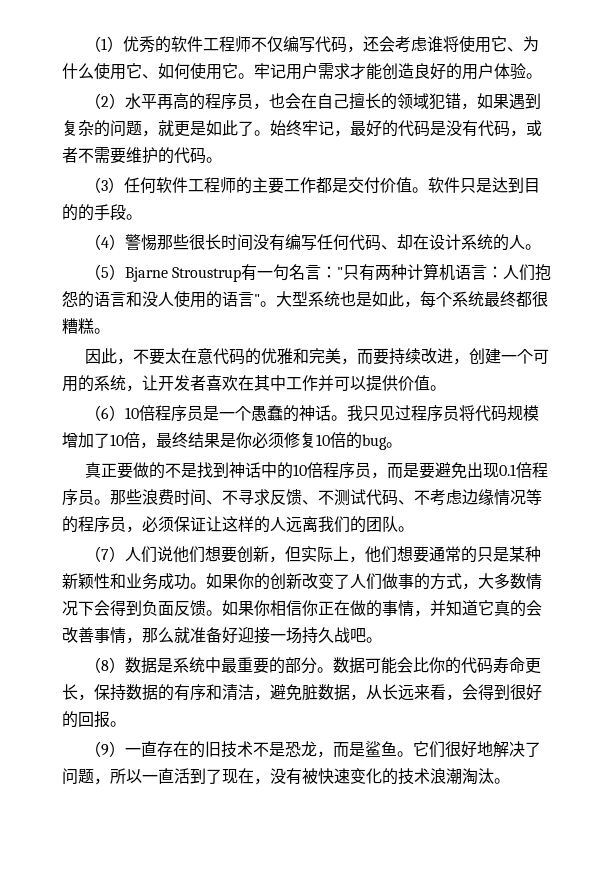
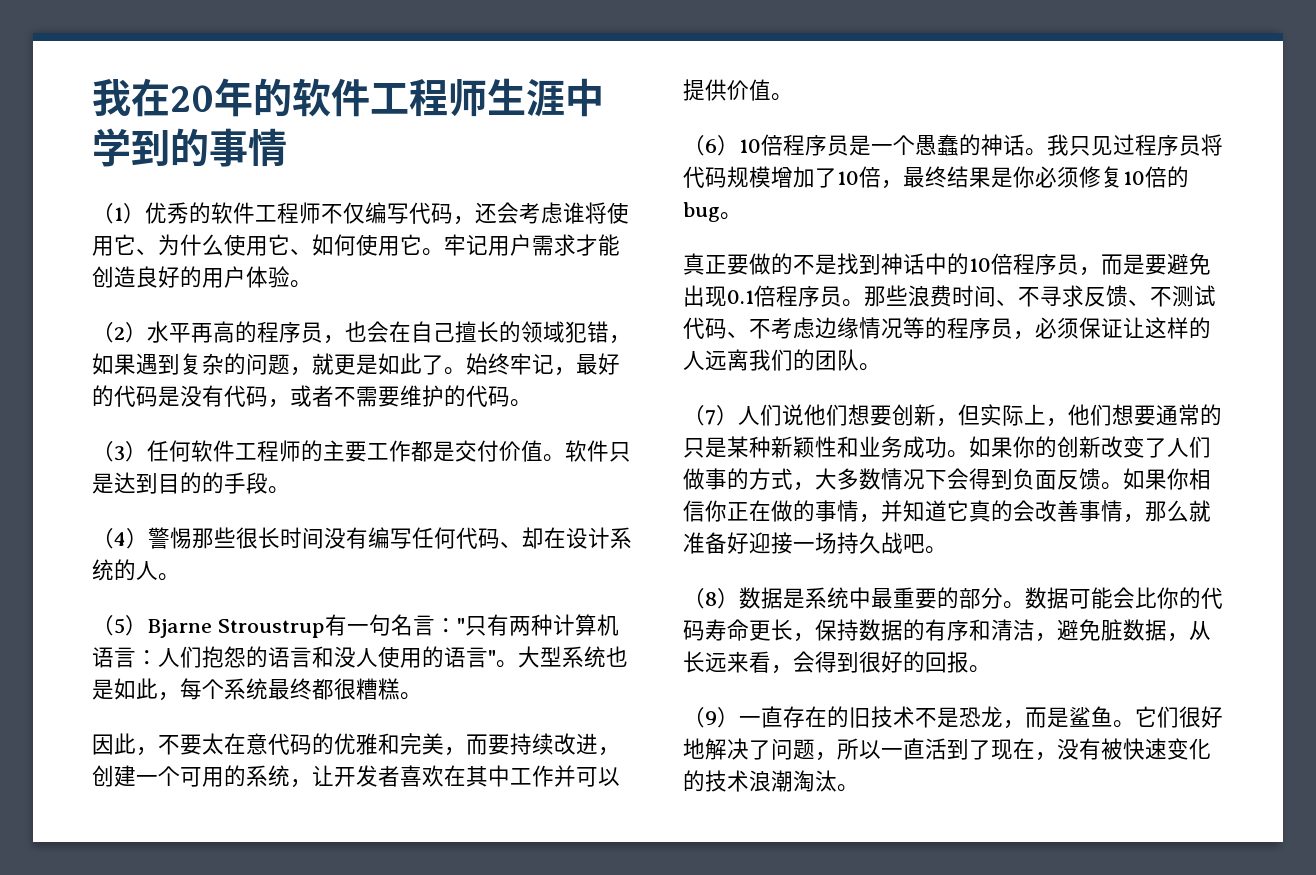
(85, 44) none -> [92,78,604,117] [92,128,287,167] 我在20年的软件工程师生涯中学到的事情 //

